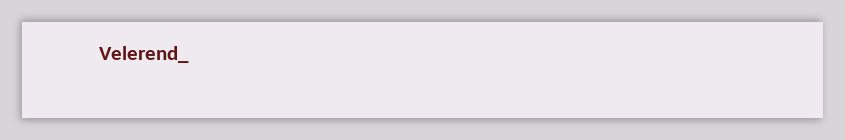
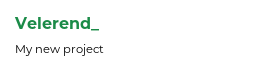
(189, 54) none -> [15,44,105,56] // My new project

